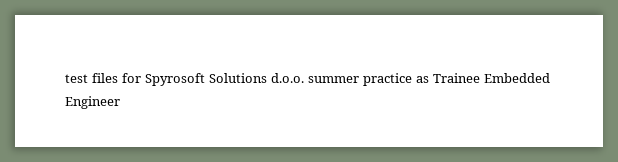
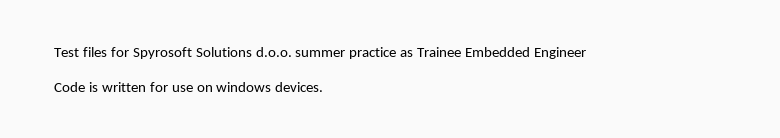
[65,74,88,83] test -> [54,48,79,57] Test
(120, 102) none -> [54,82,324,92] // Code is written for use on windows devices.

